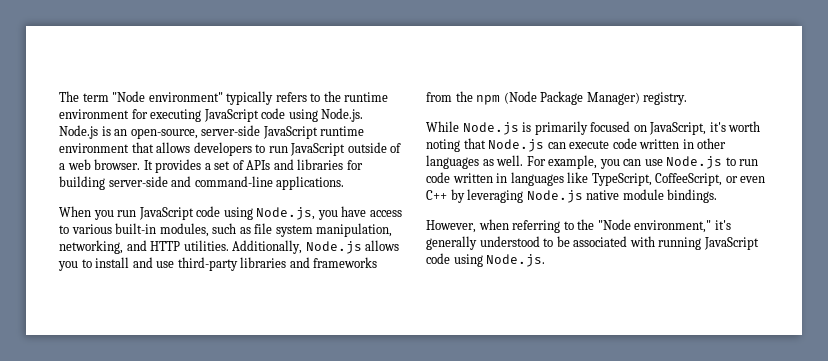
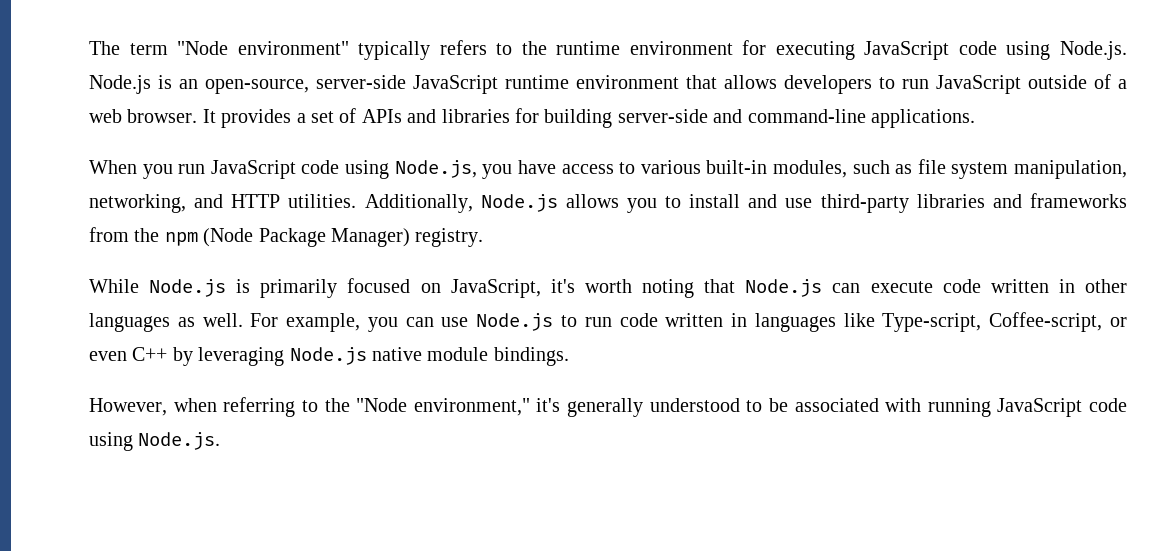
[591,173,723,186] TypeScript, CoffeeScript, -> [882,312,1103,332] Type-script, Coffee-script,

